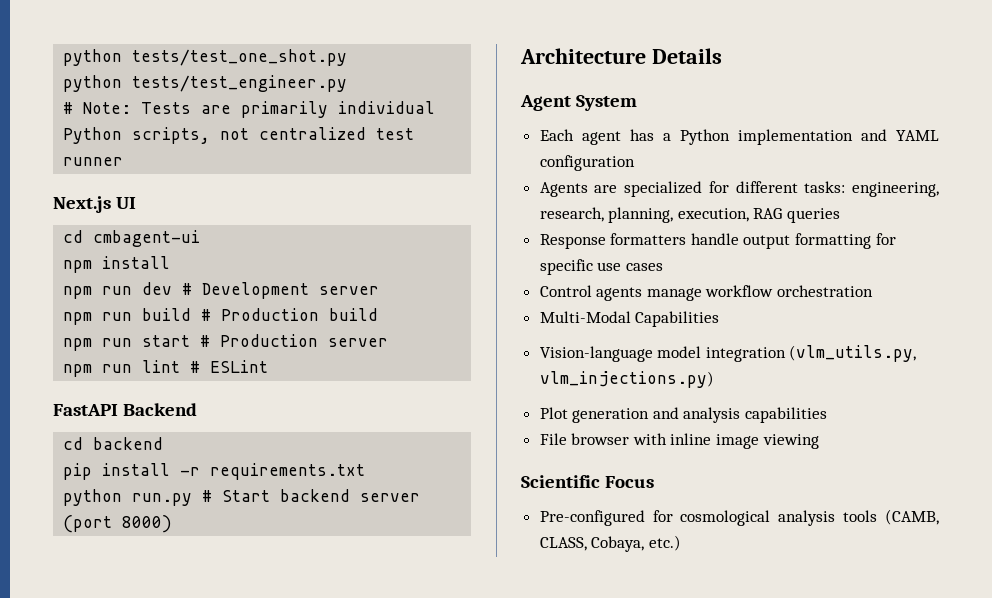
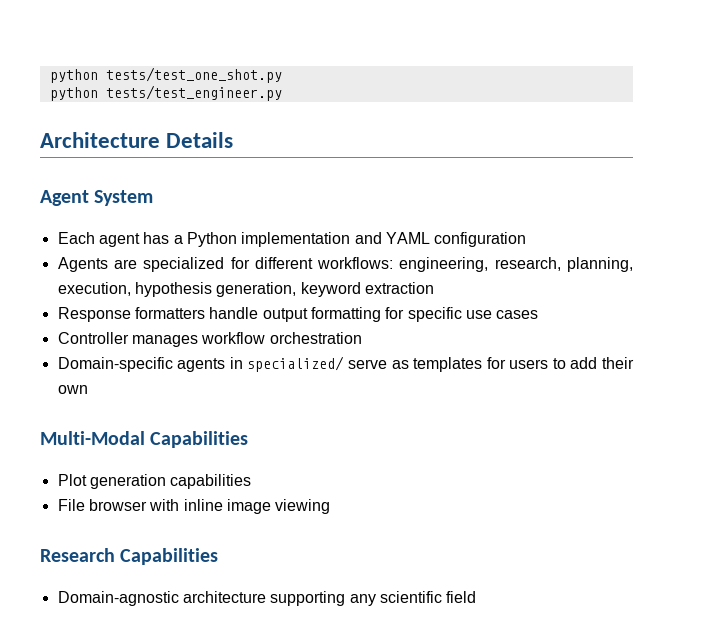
[63,101,436,118] [63,127,415,144] [63,157,124,166] [53,196,137,213] [63,230,201,247] [63,256,171,273] [63,282,380,299] [63,308,379,325] [63,334,389,351] [63,360,269,377] [53,403,198,416] [63,437,164,450] [63,463,366,480] [63,489,421,506] [63,515,173,533] // # Note: Tests are primarily individual Python scripts, not centralized test runner // Next.js UI // cd cmbagent-ui // npm install // npm run dev # Development server // npm run build # Production build // npm run start # Production server // npm run lint # ESLint // FastAPI Backend // cd backend // pip install -r requirements.txt // python run.py # Start backend server (port 8000) -> (282, 93) none
[804,181,846,193] tasks: -> [317,257,394,269] workflows:
[753,208,841,223] RAG queries -> [134,282,434,297] hypothesis generation, keyword extraction
[539,285,702,301] Control agents manage -> [57,332,198,347] Controller manages
[539,311,720,327] [539,345,917,362] [539,371,714,388] Multi-Modal Capabilities // Vision-language model integration (vlm_utils.py, vlm_injections.py) -> [57,356,634,372] [57,385,88,394] [40,431,249,448] Domain-specific agents in specialized/ serve as templates for users to add their own // Multi-Modal Capabilities
[652,407,741,423] and analysis -> (166, 481) none
[521,475,655,488] [539,509,939,526] [539,535,681,552] Scientific Focus // Pre-configured for cosmological analysis tools (CAMB, CLASS, Cobaya, etc.) -> [40,548,219,565] [57,591,477,606] Research Capabilities // Domain-agnostic architecture supporting any scientific field

